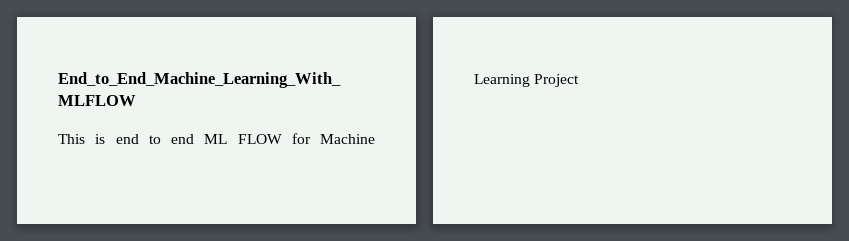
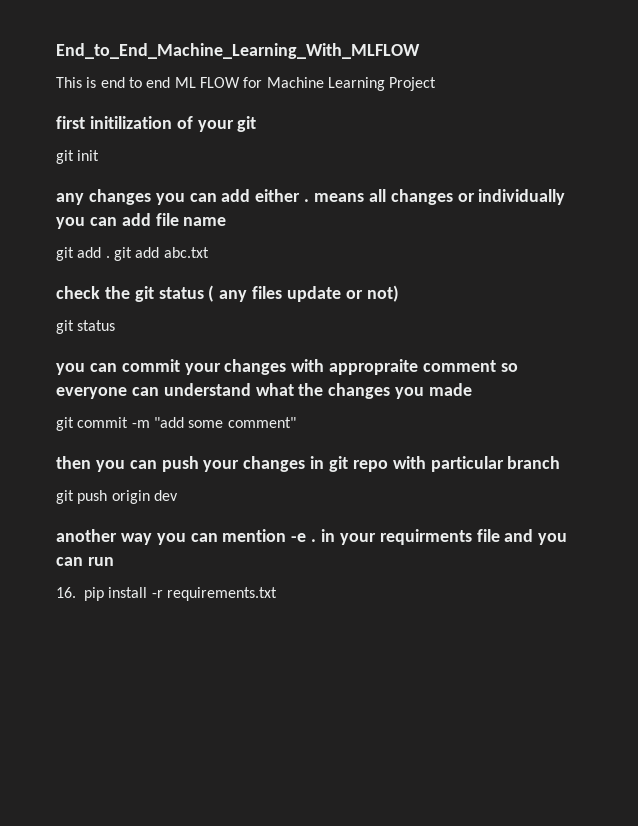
(580, 80) none -> [56,116,257,132] [56,150,100,164] [56,189,566,205] [56,213,227,229] [56,247,209,261] [56,285,399,302] [56,320,116,334] [56,359,518,375] [56,383,473,399] [56,417,296,431] [56,456,561,472] [56,490,178,504] [56,529,568,545] [56,557,114,566] [56,587,277,601] // first initilization of your git // git init // any changes you can add either . means all changes or individually you can add file name // git add . git add abc.txt // check the git status ( any files update or not) // git status // you can commit your changes with appropraite comment so everyone can understand what the changes you made // git commit -m "add some comment" // then you can push your changes in git repo with particular branch // git push origin dev // another way you can mention -e . in your requirments file and you can run // 16. pip install -r requirements.txt

